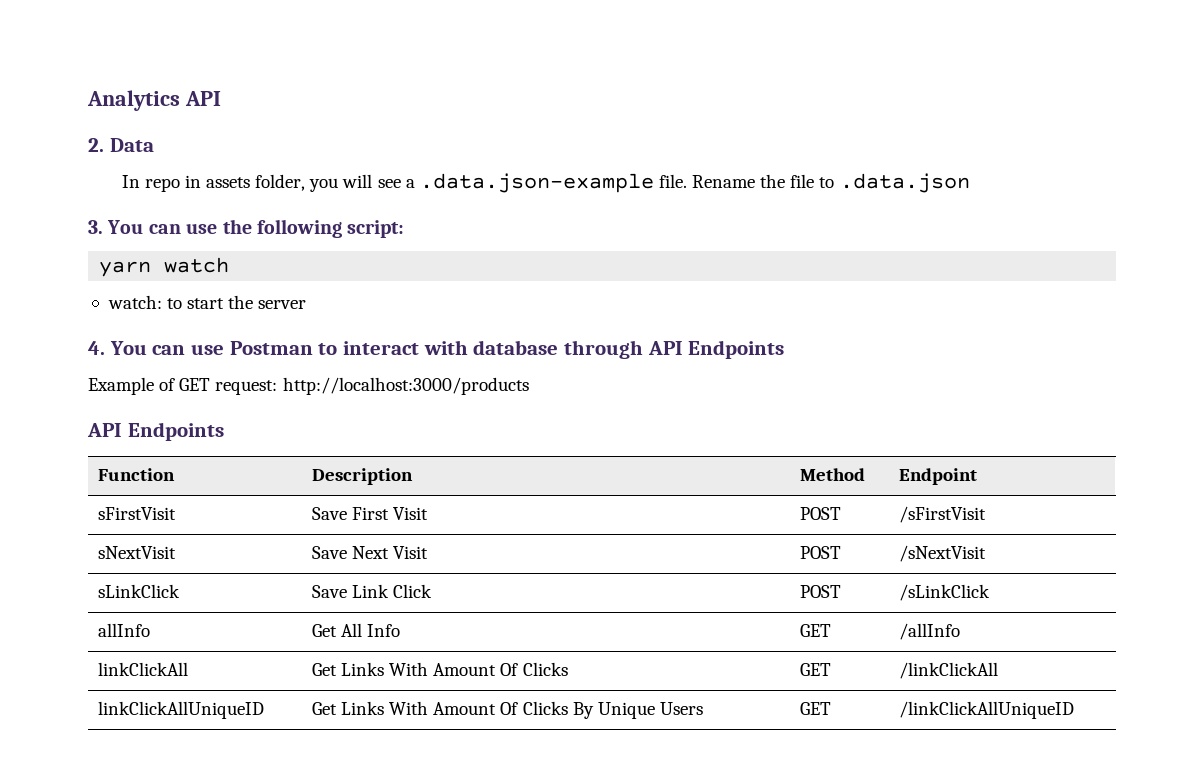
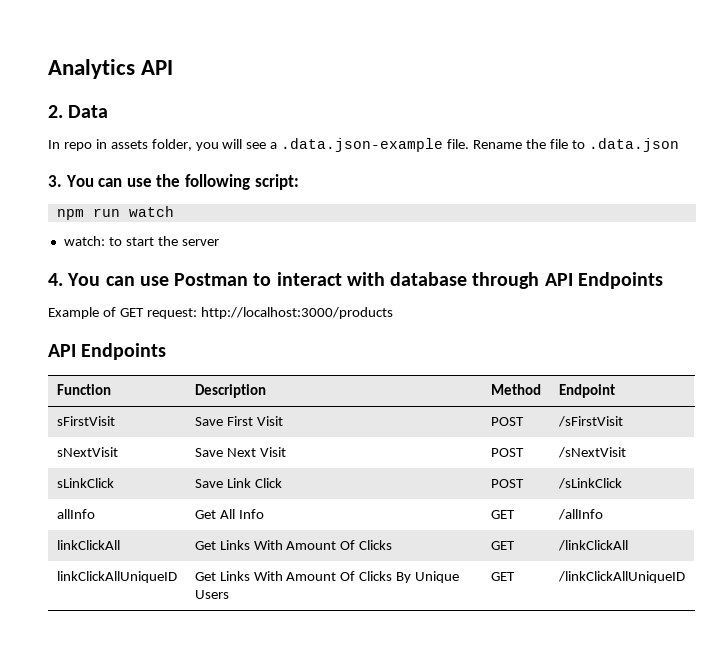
[99,261,152,277] yarn -> [56,208,120,220] npm run

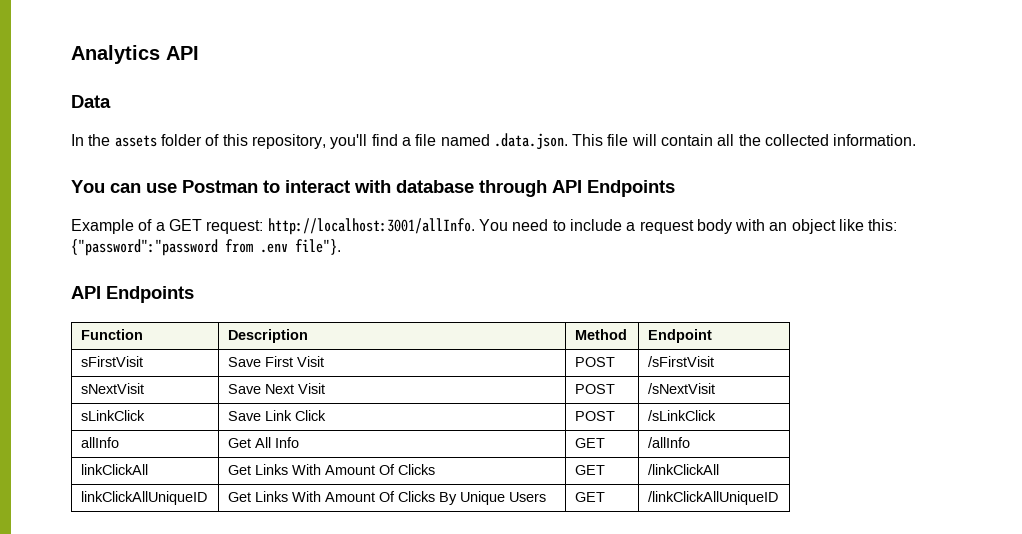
[48,105,63,118] 2. -> (199, 53) none
[63,138,679,152] [48,174,299,190] [56,206,174,220] [63,236,219,246] [48,273,63,286] repo in assets folder, you will see a .data.json-example file. Rename the file to .data.json // 3. You can use the following script: // npm run watch // watch: to start the server // 4. -> [88,133,917,150] the assets folder of this repository, you'll find a file named .data.json. This file will contain all the collected information. //
(116, 312) none -> [155,222,165,231] a
[200,307,393,319] http://localhost:3000/products -> [267,218,898,235] [71,239,341,256] http://localhost:3001/allInfo. You need to include a request body with an object like this: {"password":"password from .env file"}.

